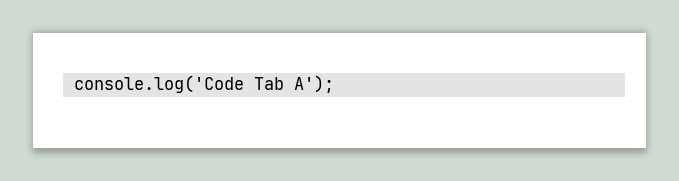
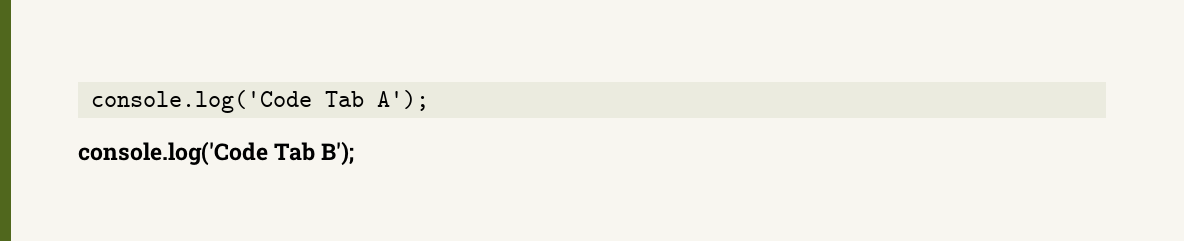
(334, 84) none -> [78,141,355,166] // console.log('Code Tab B');

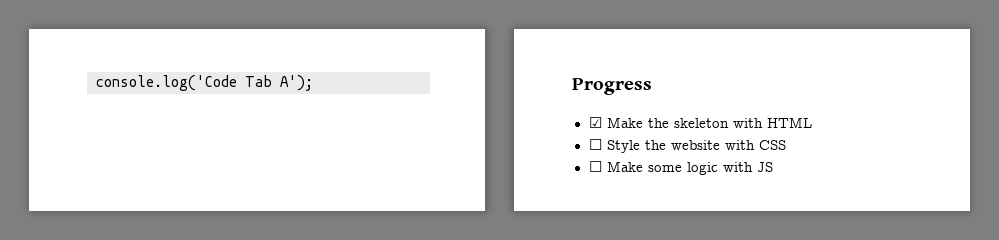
[78,141,355,166] console.log('Code Tab B'); -> [572,78,652,95] [588,117,812,128] [588,139,786,153] [588,161,773,175] Progress // ☑ Make the skeleton with HTML // ☐ Style the website with CSS // ☐ Make some logic with JS

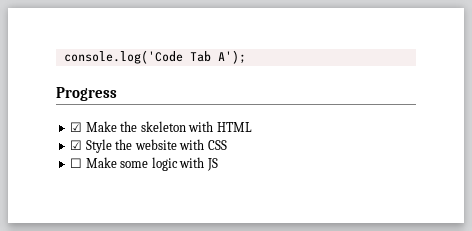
[588,139,602,150] ☐ -> [70,140,83,150] ☑

